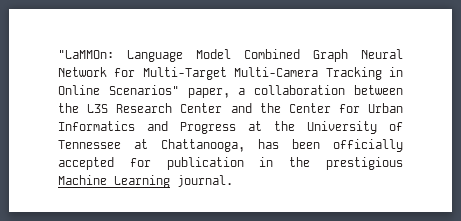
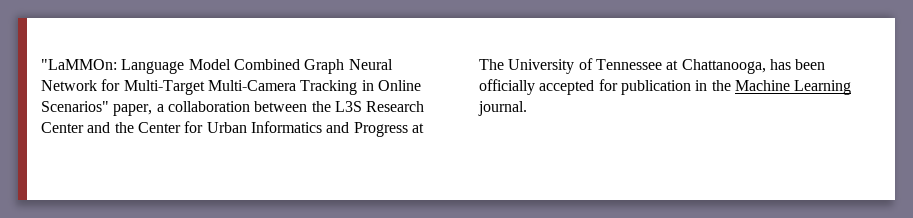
[274,121,295,131] the -> [479,59,504,70] The
[326,157,403,170] prestigious -> (731, 85) none

